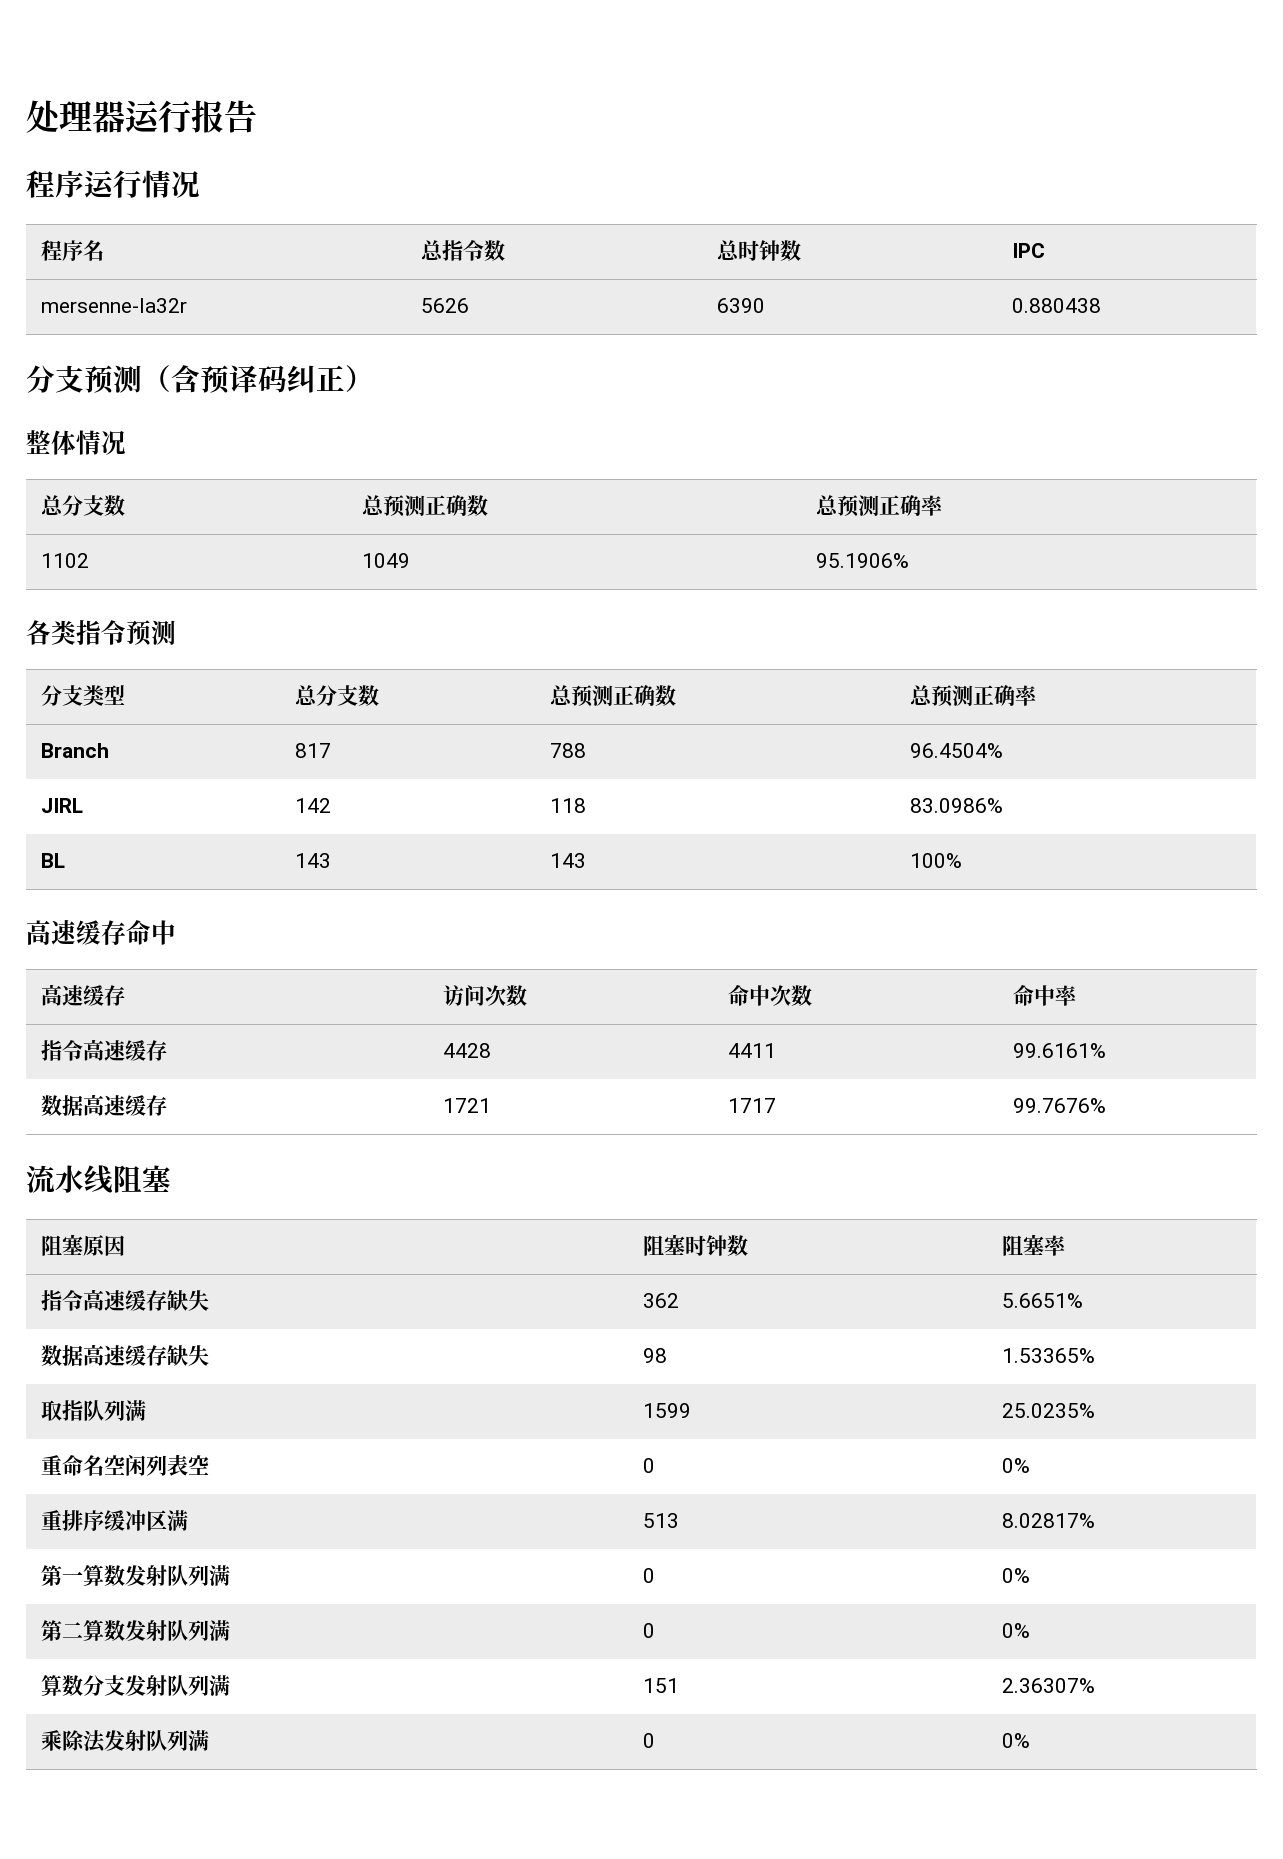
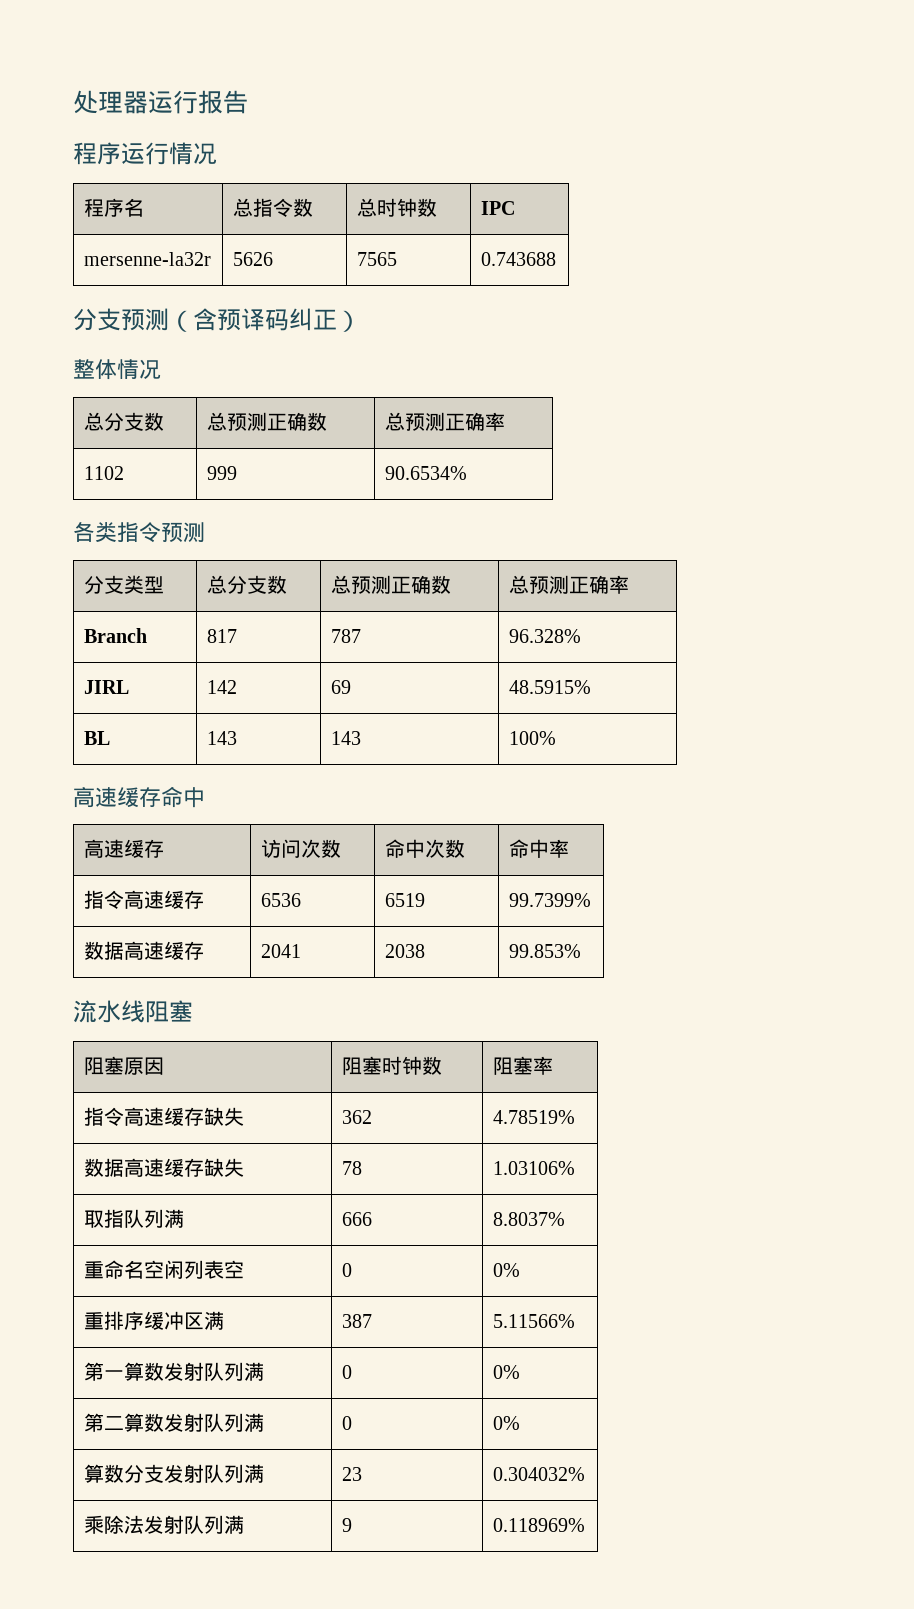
[717,298,766,313] [1012,298,1102,313] 6390 | 0.880438 -> [356,252,397,266] [480,252,556,266] 7565 | 0.743688
[362,553,411,568] [816,553,910,568] 1049 | 95.1906% -> [206,466,237,480] [384,466,467,480] 999 | 90.6534%
[550,743,587,758] [910,743,1004,758] 788 | 96.4504% -> [330,629,361,643] [508,629,581,643] 787 | 96.328%
[550,798,587,813] [910,798,1004,813] 118 | 83.0986% -> [330,680,351,694] [508,680,591,694] 69 | 48.5915%
[443,1043,492,1058] [728,1043,777,1058] [1013,1043,1107,1058] 4428 | 4411 | 99.6161% -> [260,893,301,907] [384,893,425,907] [508,893,591,907] 6536 | 6519 | 99.7399%
[443,1098,492,1113] [728,1098,777,1113] [1013,1098,1107,1113] 1721 | 1717 | 99.7676% -> [260,944,301,958] [384,944,425,958] [508,944,581,958] 2041 | 2038 | 99.853%
[1002,1293,1084,1308] 5.6651% -> [492,1110,575,1124] 4.78519%
[643,1348,668,1363] [1002,1348,1096,1363] 98 | 1.53365% -> [341,1161,362,1175] [492,1161,575,1175] 78 | 1.03106%
[643,1403,692,1418] [1002,1403,1096,1418] 1599 | 25.0235% -> [341,1212,372,1226] [492,1212,565,1226] 666 | 8.8037%
[643,1513,680,1528] [1002,1513,1096,1528] 513 | 8.02817% -> [341,1314,372,1328] [492,1314,575,1328] 387 | 5.11566%
[643,1678,680,1693] [1002,1678,1096,1693] 151 | 2.36307% -> [341,1467,362,1481] [492,1467,585,1481] 23 | 0.304032%
[643,1733,656,1748] [1002,1733,1031,1748] 0 | 0% -> [341,1518,352,1532] [492,1518,585,1532] 9 | 0.118969%

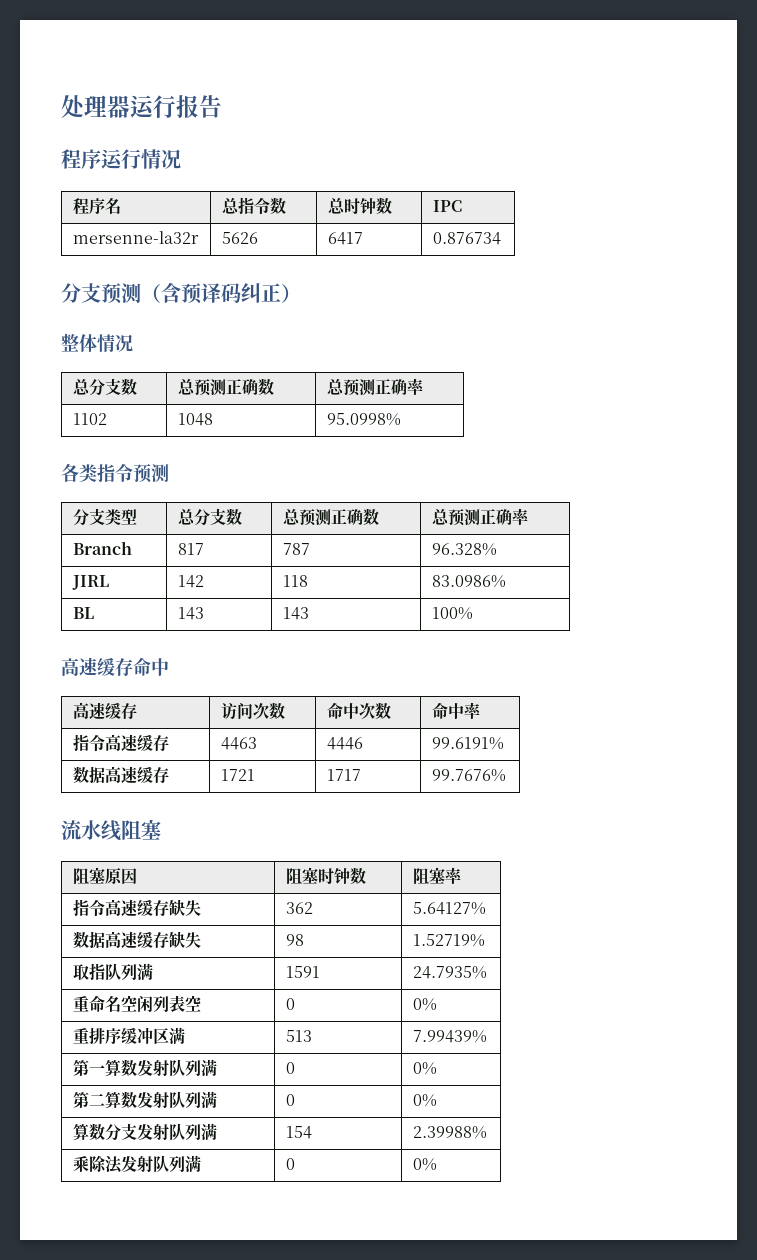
[356,252,397,266] [480,252,556,266] 7565 | 0.743688 -> [327,232,363,245] [432,232,501,245] 6417 | 0.876734
[206,466,237,480] [384,466,467,480] 999 | 90.6534% -> [177,413,213,426] [326,413,401,426] 1048 | 95.0998%
[330,680,351,694] [508,680,591,694] 69 | 48.5915% -> [282,575,308,587] [431,575,506,588] 118 | 83.0986%
[260,893,301,907] [384,893,425,907] [508,893,591,907] 6536 | 6519 | 99.7399% -> [220,737,257,750] [326,737,363,750] [431,737,504,750] 4463 | 4446 | 99.6191%
[260,944,301,958] [384,944,425,958] [508,944,581,958] 2041 | 2038 | 99.853% -> [220,769,255,781] [326,769,361,781] [431,769,506,782] 1721 | 1717 | 99.7676%
[492,1110,575,1124] 4.78519% -> [412,902,486,915] 5.64127%
[341,1161,362,1175] [492,1161,575,1175] 78 | 1.03106% -> [285,934,304,946] [412,934,485,947] 98 | 1.52719%
[341,1212,372,1226] [492,1212,565,1226] 666 | 8.8037% -> [285,966,320,978] [412,966,487,979] 1591 | 24.7935%
[341,1314,372,1328] [492,1314,575,1328] 387 | 5.11566% -> [285,1030,312,1042] [412,1030,487,1043] 513 | 7.99439%
[341,1467,362,1481] [492,1467,585,1481] 23 | 0.304032% -> [285,1126,312,1139] [412,1126,487,1139] 154 | 2.39988%
[341,1518,352,1532] [492,1518,585,1532] 9 | 0.118969% -> [285,1158,295,1170] [412,1158,437,1171] 0 | 0%

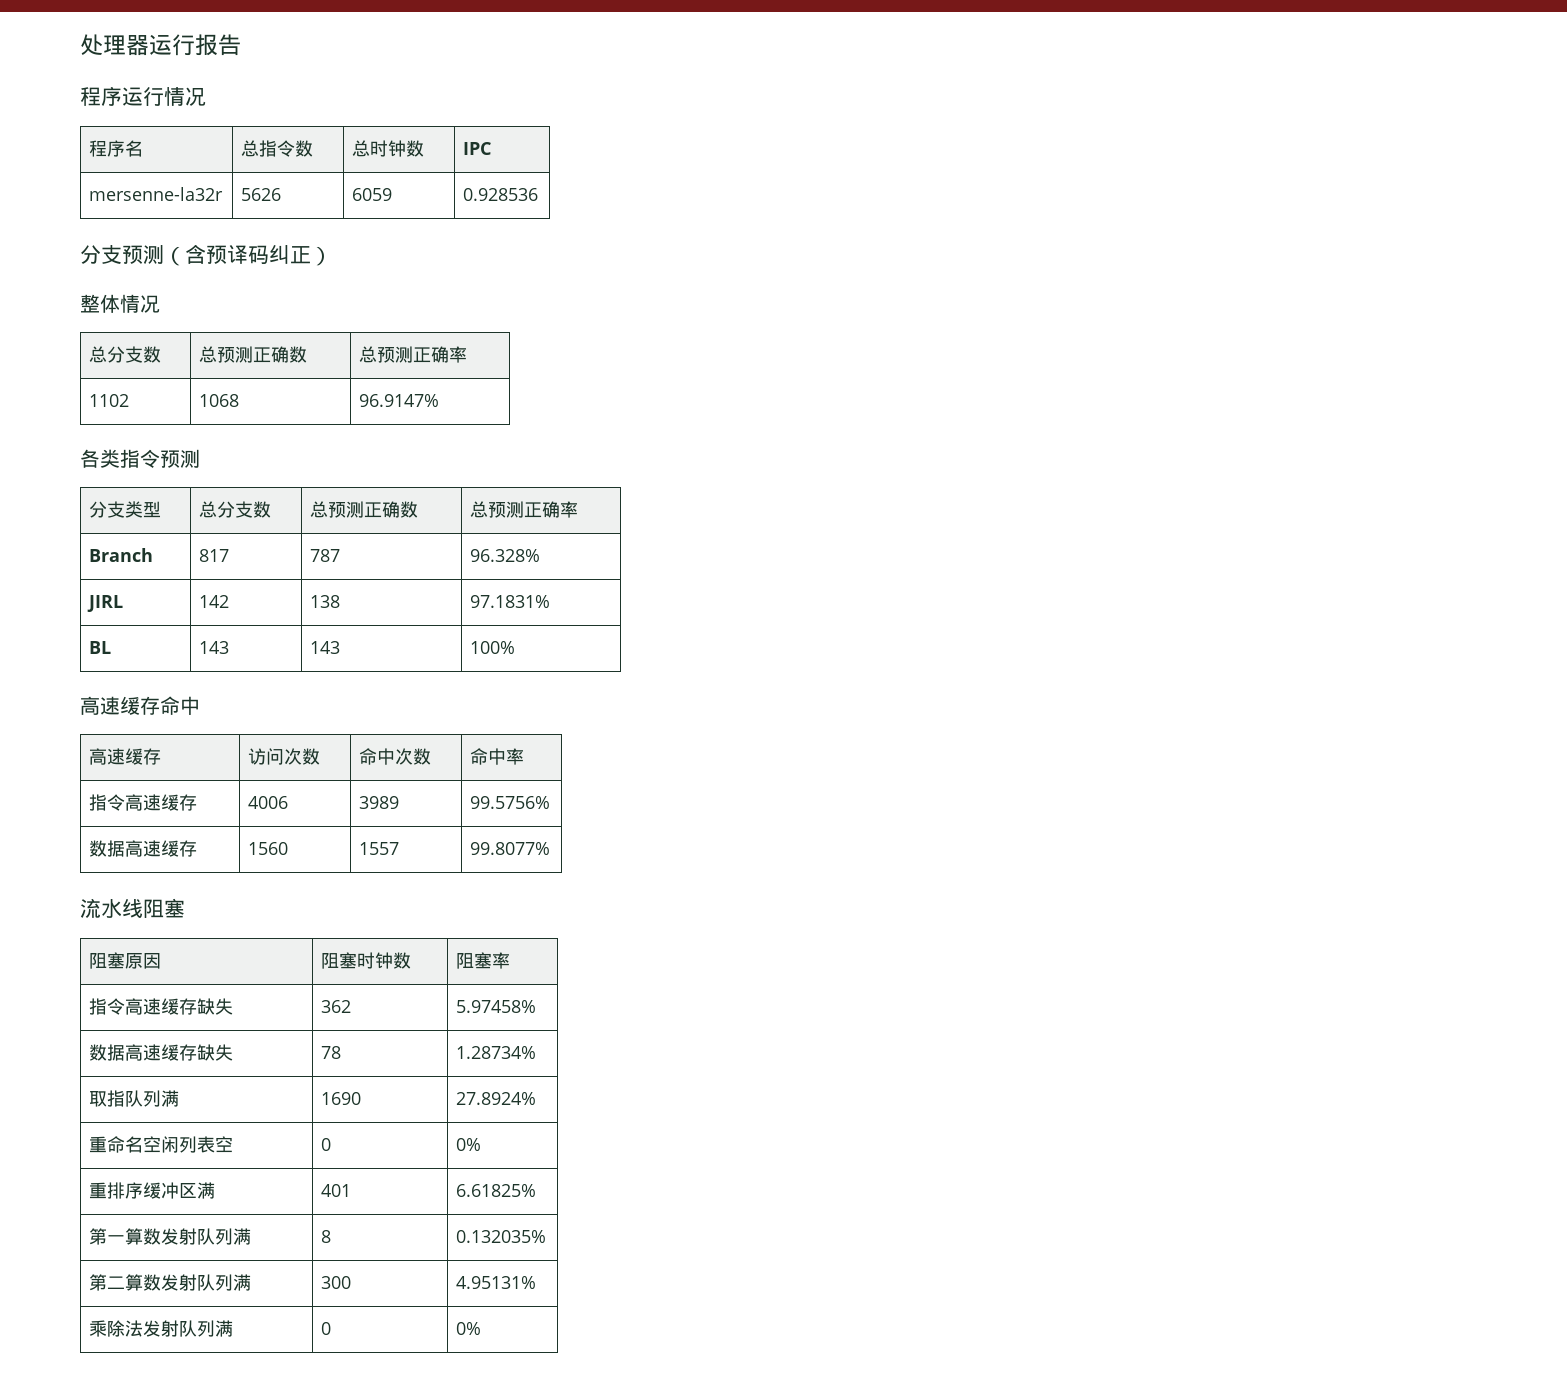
[327,232,363,245] [432,232,501,245] 6417 | 0.876734 -> [352,188,393,201] [463,188,539,201] 6059 | 0.928536
[177,413,213,426] [326,413,401,426] 1048 | 95.0998% -> [199,394,240,407] [359,394,440,407] 1068 | 96.9147%
[282,575,308,587] [431,575,506,588] 118 | 83.0986% -> [310,595,341,608] [470,595,551,608] 138 | 97.1831%
[220,737,257,750] [326,737,363,750] [431,737,504,750] 4463 | 4446 | 99.6191% -> [248,796,289,809] [359,796,400,809] [470,796,551,809] 4006 | 3989 | 99.5756%
[220,769,255,781] [326,769,361,781] [431,769,506,782] 1721 | 1717 | 99.7676% -> [248,842,289,855] [359,842,400,855] [470,842,551,855] 1560 | 1557 | 99.8077%
[412,902,486,915] 5.64127% -> [456,1000,537,1013] 5.97458%
[285,934,304,946] [412,934,485,947] 98 | 1.52719% -> [321,1046,342,1059] [456,1046,537,1059] 78 | 1.28734%
[285,966,320,978] [412,966,487,979] 1591 | 24.7935% -> [321,1092,362,1105] [456,1092,537,1105] 1690 | 27.8924%
[285,1030,312,1042] [412,1030,487,1043] 513 | 7.99439% -> [321,1184,352,1197] [456,1184,537,1197] 401 | 6.61825%
[285,1062,295,1074] [412,1062,437,1075] 0 | 0% -> [321,1230,332,1243] [456,1230,547,1243] 8 | 0.132035%
[285,1094,295,1106] [412,1094,437,1107] [72,1123,217,1141] [285,1126,312,1139] [412,1126,487,1139] 0 | 0% // 算数分支发射队列满 | 154 | 2.39988% -> [321,1276,352,1289] [456,1276,537,1289] 300 | 4.95131%

